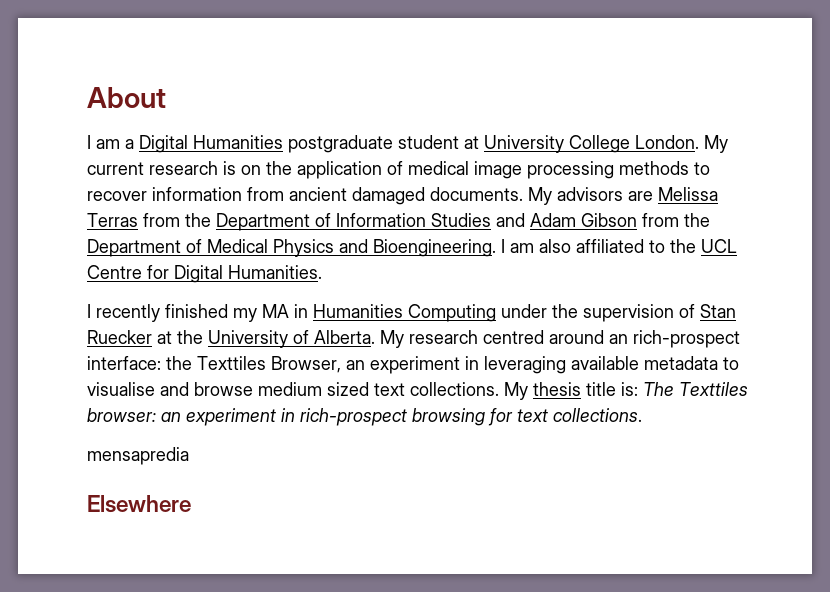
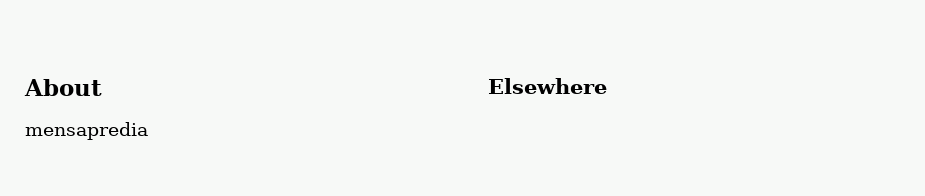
[87,135,728,153] [87,161,710,179] [87,187,718,205] [87,213,710,231] [87,239,737,257] [87,265,322,283] [87,304,736,322] [87,330,740,348] [87,356,739,374] [87,382,748,400] [87,408,642,426] // I am a Digital Humanities postgraduate student at University College London. My current research is on the application of medical image processing methods to recover information from ancient damaged documents. My advisors are Melissa Terras from the Department of Information Studies and Adam Gibson from the Department of Medical Physics and Bioengineering. I am also affiliated to the UCL Centre for Digital Humanities. // I recently finished my MA in Humanities Computing under the supervision of Stan Ruecker at the University of Alberta. My research centred around an rich-prospect interface: the Texttiles Browser, an experiment in leveraging available metadata to visualise and browse medium sized text collections. My thesis title is: The Texttiles browser: an experiment in rich-prospect browsing for text collections. -> (102, 87) none

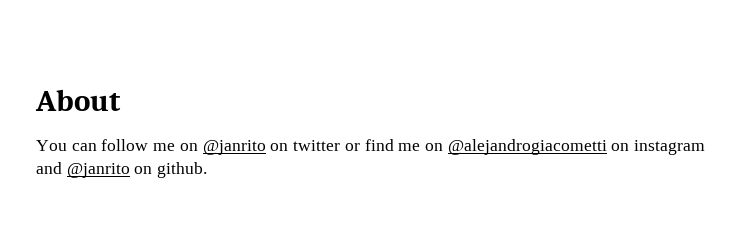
[25,122,148,140] [488,78,607,94] mensapredia // Elsewhere -> [36,139,706,155] [36,162,208,178] You can follow me on @janrito on twitter or find me on @alejandrogiacometti on instagram and @janrito on github.

